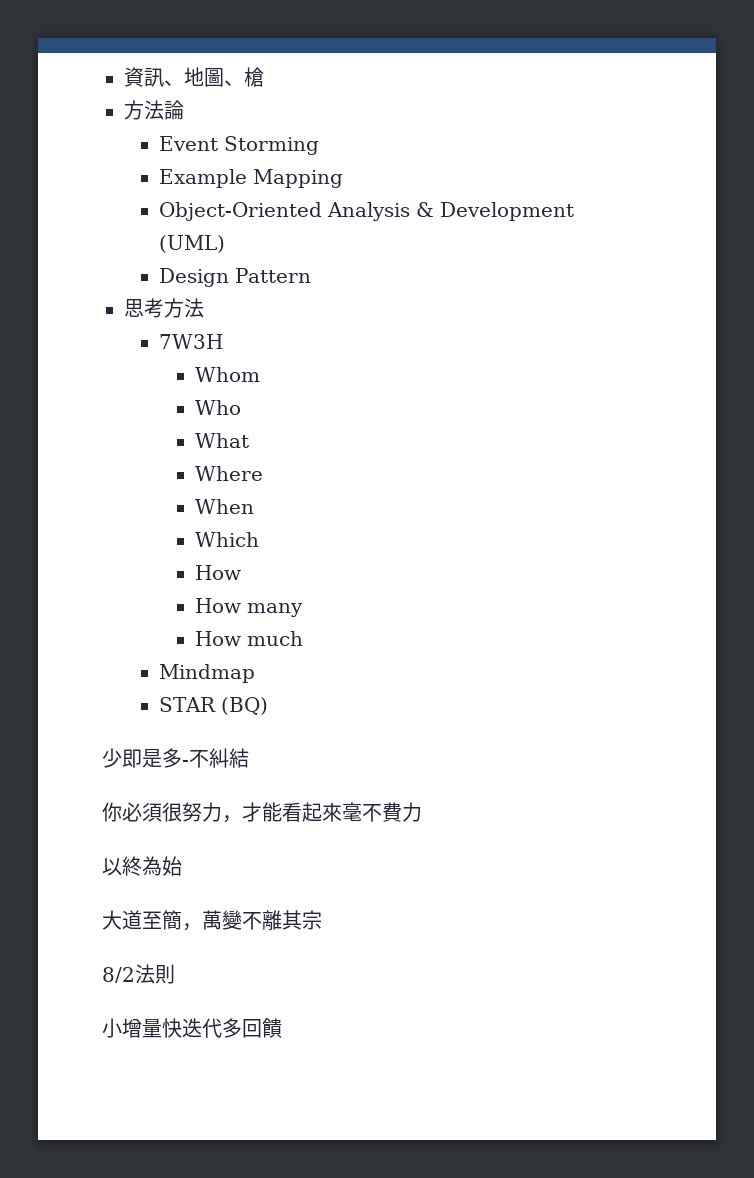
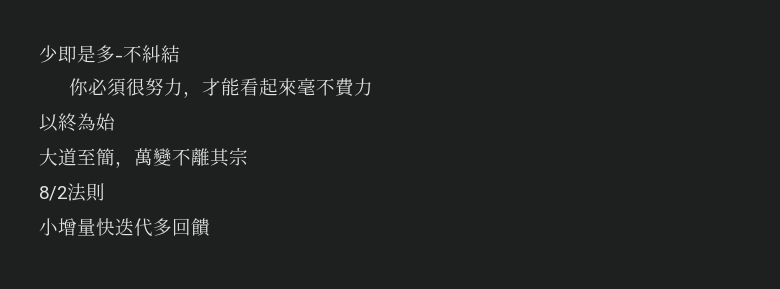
[124,67,264,87] [124,100,184,120] [159,136,320,155] [159,169,344,188] [159,202,575,221] [159,235,226,253] [159,268,312,287] [124,298,204,318] [159,334,224,349] [194,367,260,382] [194,400,241,415] [194,433,249,448] [194,466,263,481] [194,499,254,514] [194,532,259,547] [194,565,241,580] [194,598,303,617] [194,631,303,646] [159,664,256,683] [159,697,269,715] 資訊、地圖、槍 // 方法論 // Event Storming // Example Mapping // Object-Oriented Analysis & Development (UML) // Design Pattern // 思考方法 // 7W3H // Whom // Who // What // Where // When // Which // How // How many // How much // Mindmap // STAR (BQ) // -> (39, 54) none

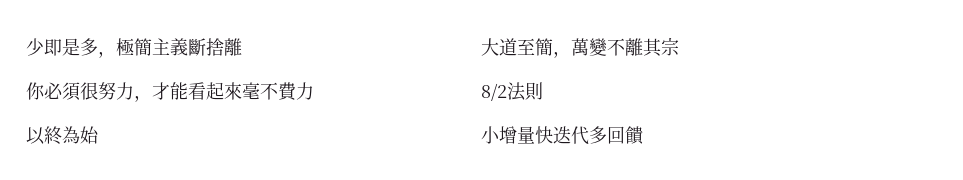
[115,45,180,63] -不糾結 -> [98,38,242,58] ，極簡主義斷捨離

